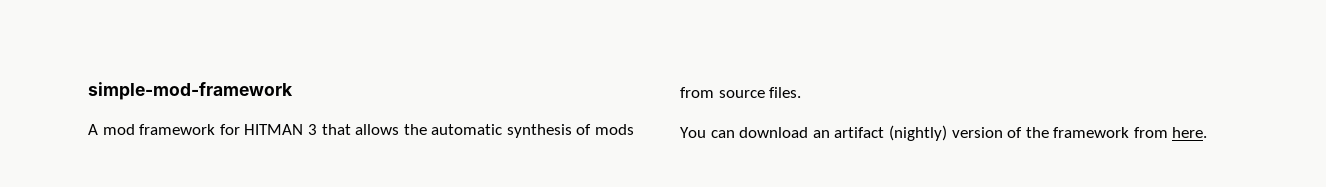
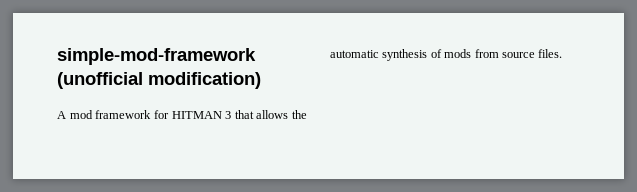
(293, 91) none -> [57,72,261,89] (unofficial modification)
[680,125,1208,141] // You can download an artifact (nightly) version of the framework from here. -> (563, 53) none

